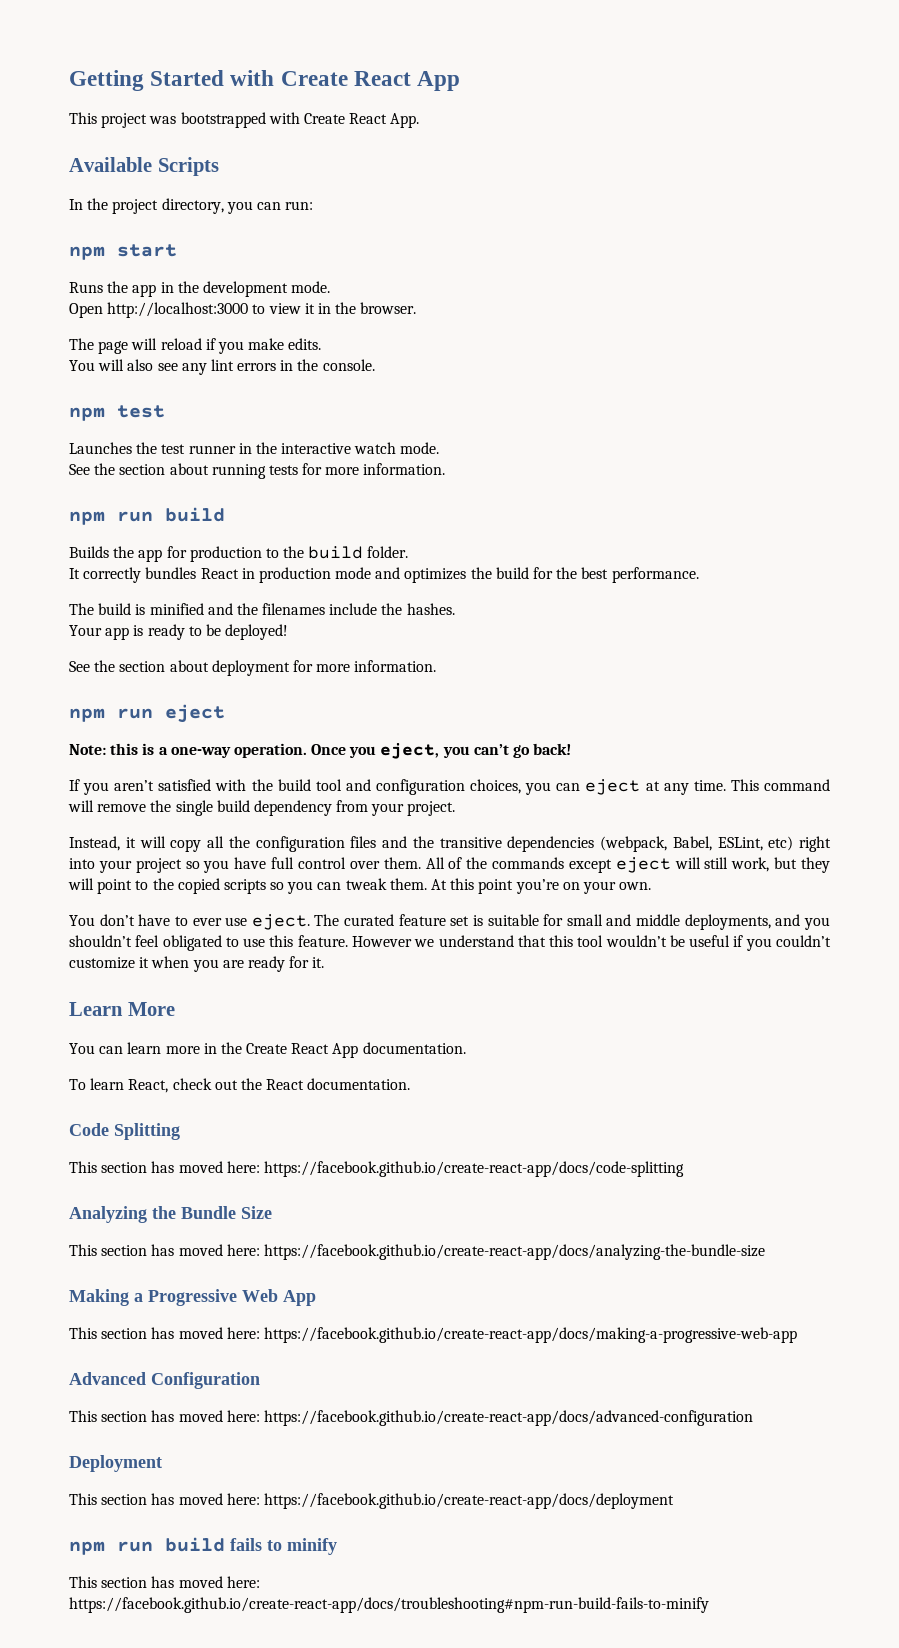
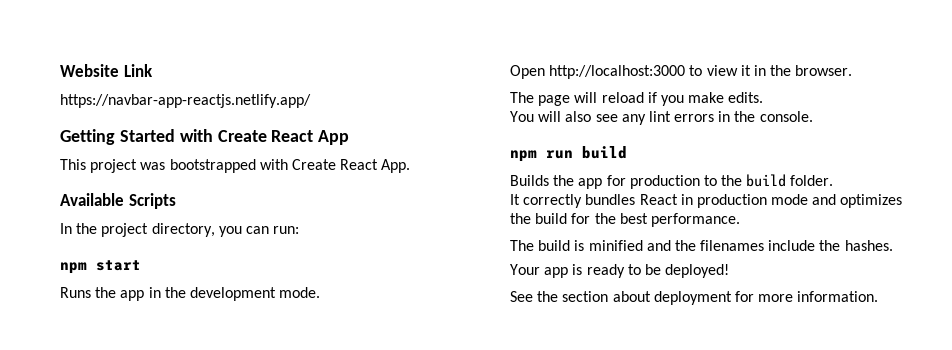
(69, 80) none -> [60,64,153,77] [60,94,311,108] Website Link // https://navbar-app-reactjs.netlify.app/ //
[69,405,165,421] [69,442,440,454] [69,463,446,479] // npm test // Launches the test runner in the interactive watch mode. // See the section about running tests for more information. -> (813, 116) none
[69,704,225,723] [69,743,572,759] [69,779,830,795] [68,800,456,816] [69,836,831,852] [69,857,831,873] [68,878,652,894] [69,914,831,930] [69,935,832,951] [69,956,325,972] [69,1002,175,1016] [69,1042,466,1058] [69,1078,411,1093] [69,1123,180,1140] [69,1161,684,1177] [69,1206,272,1223] [69,1244,765,1260] [69,1289,316,1306] [69,1327,797,1343] [69,1372,260,1389] [69,1410,753,1426] [69,1455,162,1472] [69,1493,674,1509] [69,1537,337,1555] [69,1576,260,1588] [69,1597,709,1613] // npm run eject // Note: this is a one-way operation. Once you eject, you can’t go back! // If you aren’t satisfied with the build tool and configuration choices, you can eject at any time. This command will remove the single build dependency from your project. // Instead, it will copy all the configuration files and the transitive dependencies (webpack, Babel, ESLint, etc) right into your project so you have full control over them. All of the commands except eject will still work, but they will point to the copied scripts so you can tweak them. At this point you’re on your own. // You don’t have to ever use eject. The curated feature set is suitable for small and middle deployments, and you shouldn’t feel obligated to use this feature. However we understand that this tool wouldn’t be useful if you couldn’t customize it when you are ready for it. // Learn More // You can learn more in the Create React App documentation. // To learn React, check out the React documentation. // Code Splitting // This section has moved here: https://facebook.github.io/create-react-app/docs/code-splitting // Analyzing the Bundle Size // This section has moved here: https://facebook.github.io/create-react-app/docs/analyzing-the-bundle-size // Making a Progressive Web App // This section has moved here: https://facebook.github.io/create-react-app/docs/making-a-progressive-web-app // Advanced Configuration // This section has moved here: https://facebook.github.io/create-react-app/docs/advanced-configuration // Deployment // This section has moved here: https://facebook.github.io/create-react-app/docs/deployment // npm run build fails to minify // This section has moved here: https://facebook.github.io/create-react-app/docs/troubleshooting#npm-run-build-fails-to-minify -> (879, 296) none

